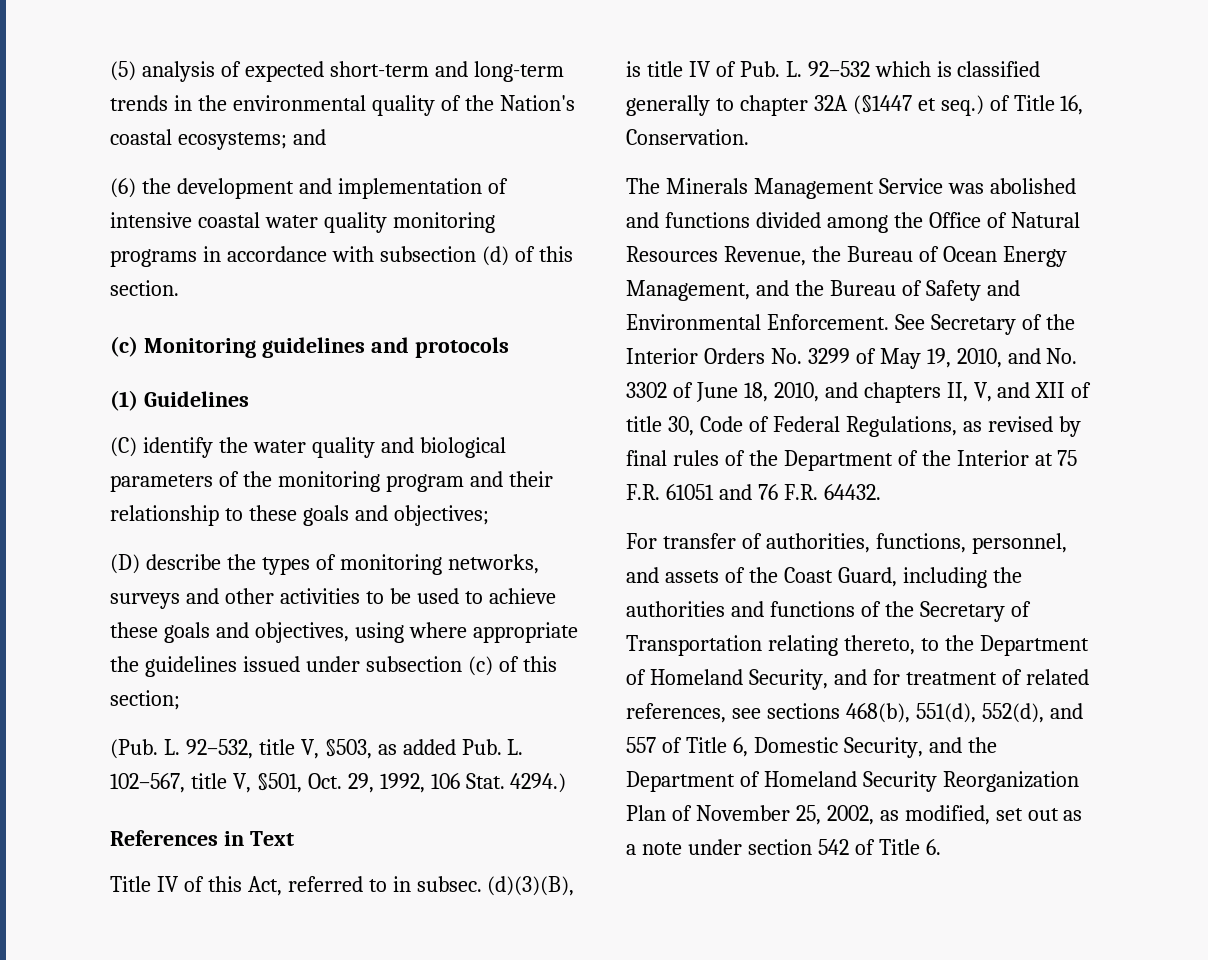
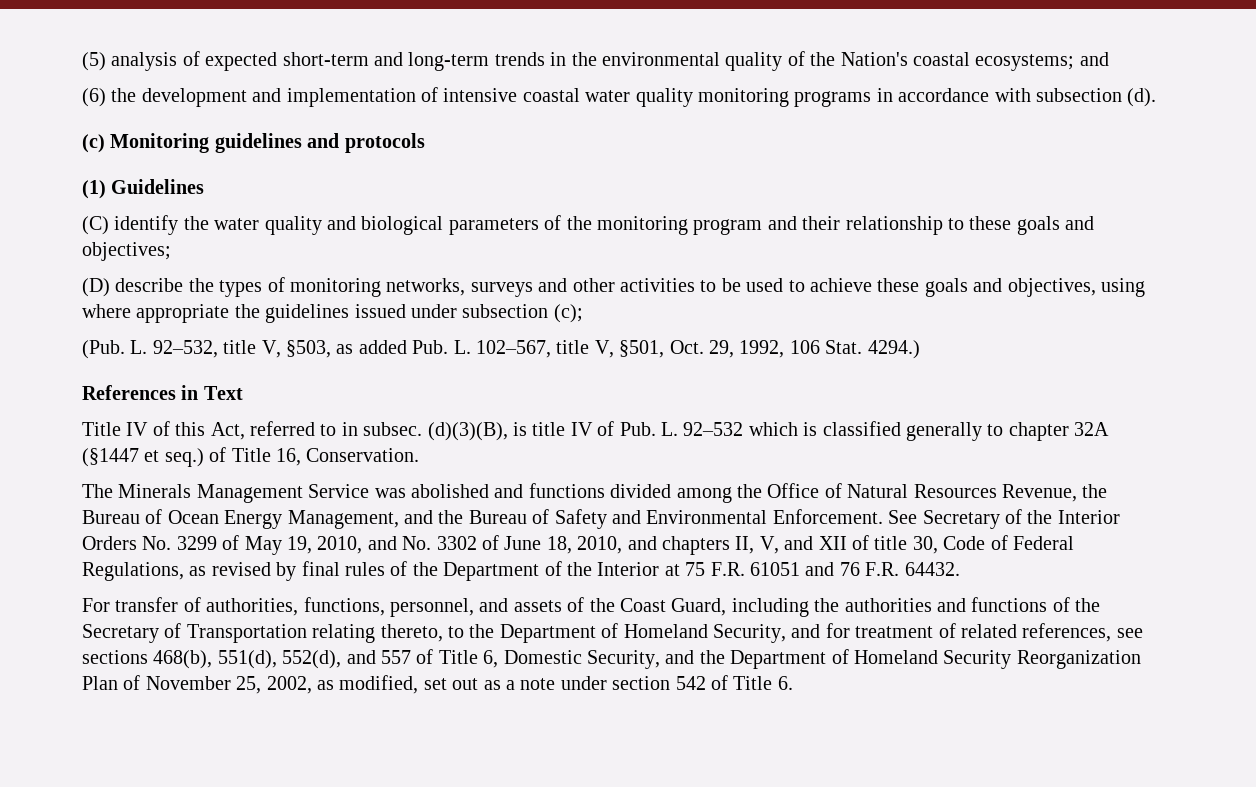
[481,246,573,266] [110,280,179,296] (d) of this section. -> [1127,88,1157,107] (d).
[467,656,557,676] [110,690,180,710] (c) of this section; -> [553,304,583,323] (c);

